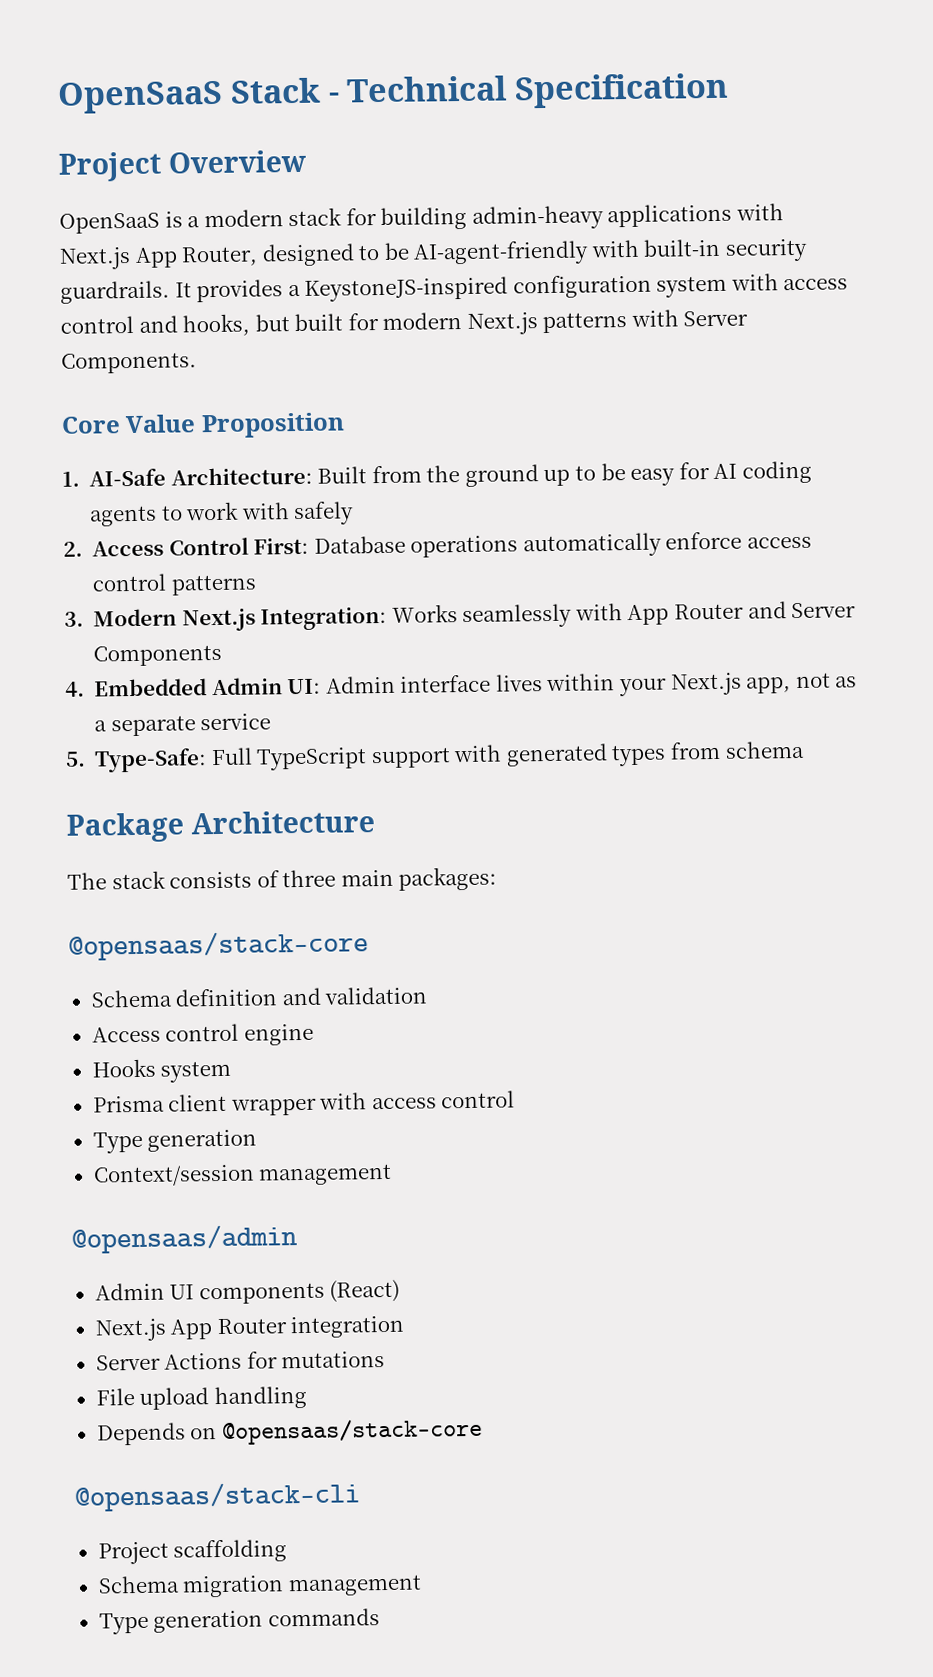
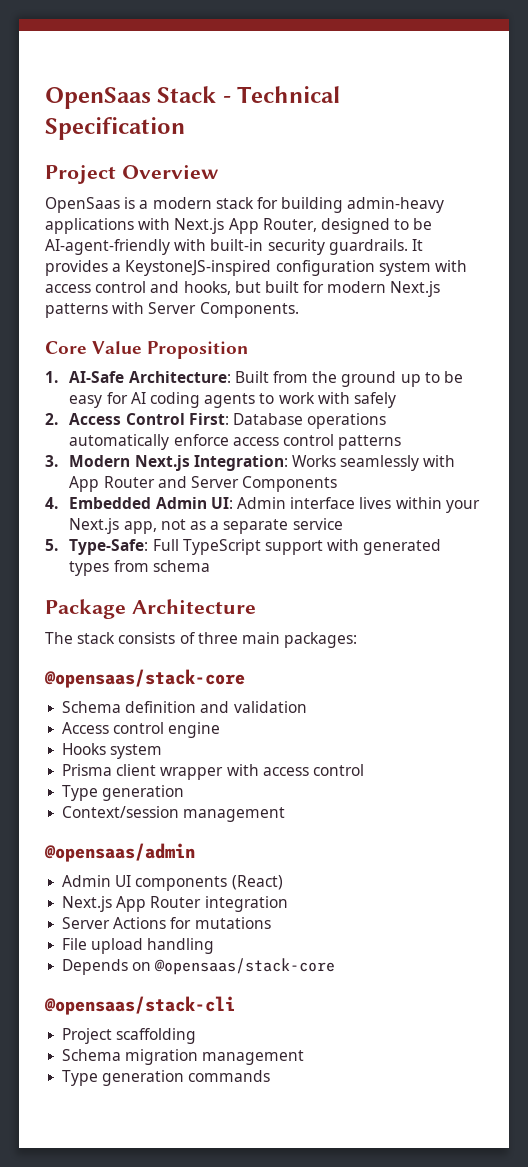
[57,80,223,114] OpenSaaS -> [45,87,151,109] OpenSaas
[59,212,160,234] OpenSaaS -> [45,197,120,213] OpenSaas

